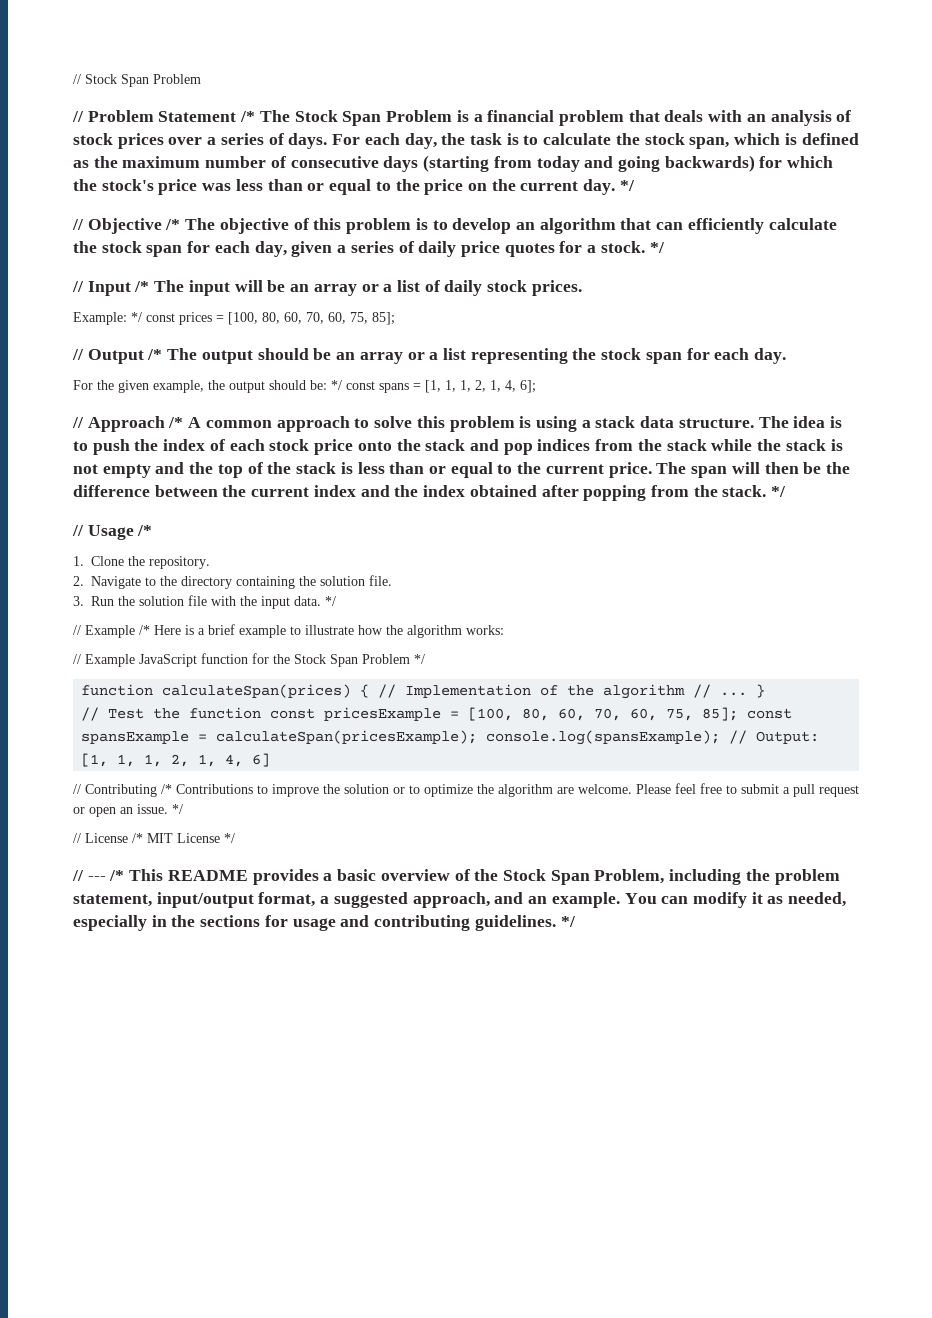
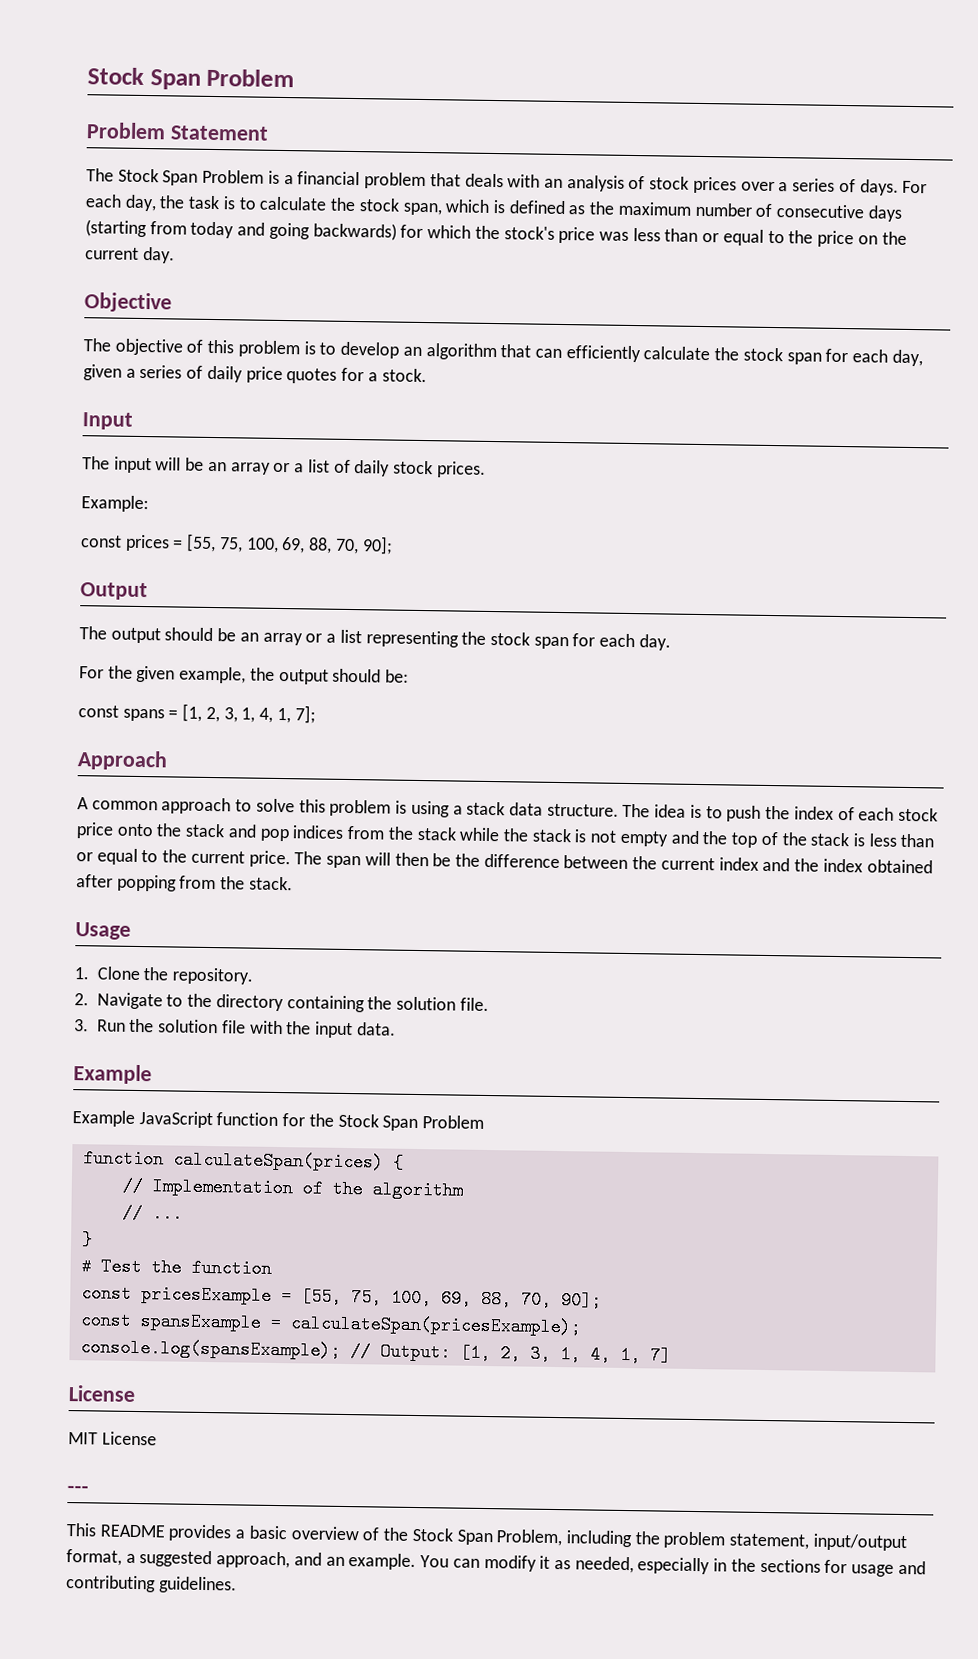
[73,74,201,87] [72,111,84,122] // Stock Span Problem // // -> [87,67,295,90] Stock Span Problem //
[240,111,256,122] /* -> (269, 133) //
[619,180,635,191] [72,219,84,230] */ // // -> (175, 255) //
[165,219,181,230] /* -> (172, 302) //
[649,242,665,253] [72,281,84,292] */ // // -> (427, 375) //
[134,281,150,292] /* -> (133, 421) //
[131,312,142,322] */ -> (149, 504) //
[228,312,395,325] [72,349,84,360] [100, 80, 60, 70, 60, 75, 85]; // // -> [186,533,393,555] [55, 75, 100, 69, 88, 70, 90]; //
[147,349,163,360] /* -> (148, 591) //
[331,380,342,390] */ -> (410, 676) //
[445,380,536,393] [72,417,84,428] 1, 1, 2, 1, 4, 6]; // // -> [205,705,316,724] 2, 3, 1, 4, 1, 7]; //
[168,417,184,428] /* -> (168, 760) //
[771,486,787,497] [72,525,84,536] */ // // -> (293, 883) //
[137,525,153,536] /* -> (131, 931) none
[325,596,336,606] [73,624,504,638] [73,654,81,664] */ // // Example /* Here is a brief example to illustrate how the algorithm works: // // -> [73,1064,152,1085] // Example //
[414,654,425,664] */ -> (485, 1122) none
(370, 691) none -> (404, 1162) //
(686, 691) none -> (463, 1190) //
(748, 694) none -> (183, 1213) //
[81,707,100,721] // -> [80,1257,92,1276] #
(262, 713) none -> (272, 1268) //
[468,707,739,721] [100, 80, 60, 70, 60, 75, 85]; -> [300,1287,602,1310] [55, 75, 100, 69, 88, 70, 90]; //
(478, 737) none -> (582, 1325) //
[117,753,271,767] [73,783,859,797] [73,804,183,817] [73,833,143,843] 1, 1, 2, 1, 4, 6] // // Contributing /* Contributions to improve the solution or to optimize the algorithm are welcome. Please feel free to submit a pull request or open an issue. */ // // License /* -> [499,1344,671,1365] [68,1385,135,1402] 2, 3, 1, 4, 1, 7] // License //
[224,833,235,843] [72,870,84,881] */ // // -> (157, 1438) //
[109,870,125,881] /* -> (89, 1489) //
[560,916,576,927] */ -> (237, 1585) none

